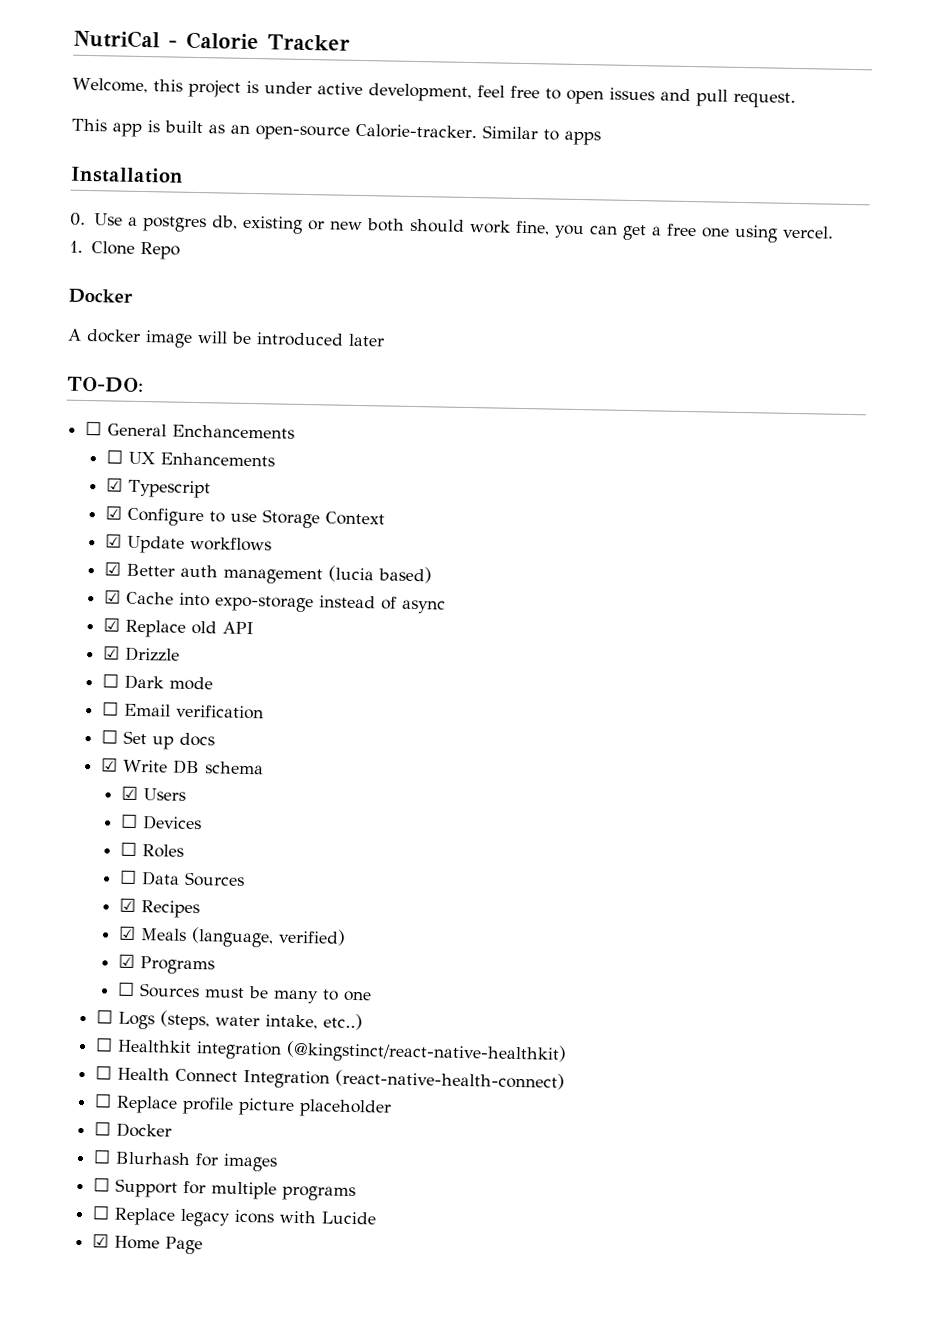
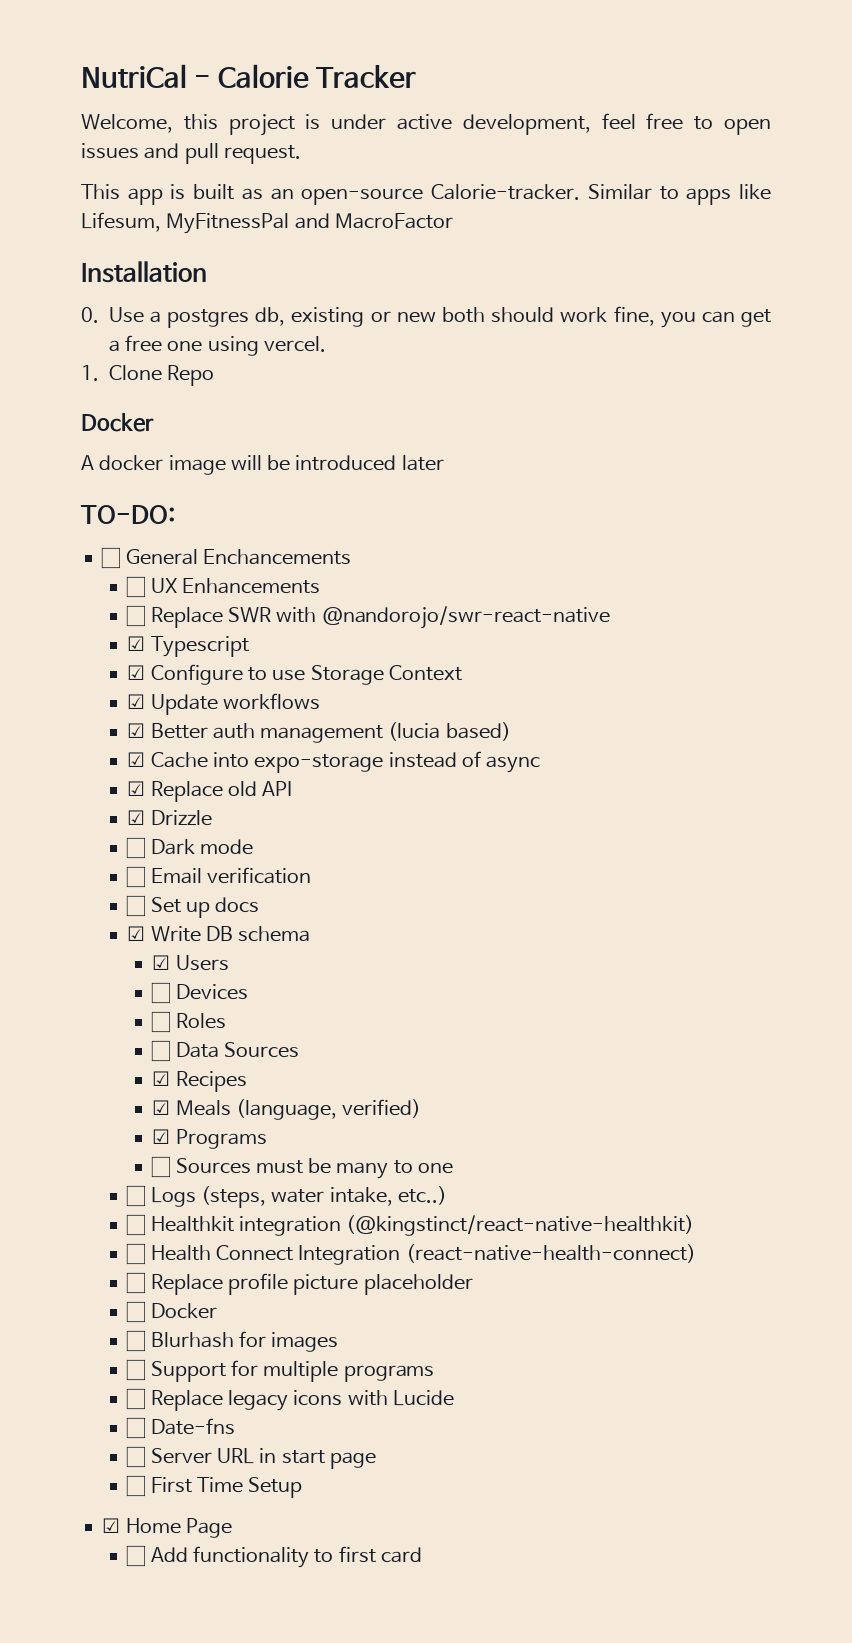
(601, 138) none -> [738,184,771,200] [81,212,453,234] like Lifesum, MyFitnessPal and MacroFactor
(275, 459) none -> [126,605,611,629] // ☐ Replace SWR with @nandorojo/swr-react-native
[91,1233,203,1255] ☑ Home Page -> [126,1417,235,1439] [126,1446,376,1469] [126,1475,303,1498] [102,1518,232,1538] [126,1545,422,1568] ☐ Date-fns // ☐ Server URL in start page // ☐ First Time Setup // ☑ Home Page // ☐ Add functionality to first card

